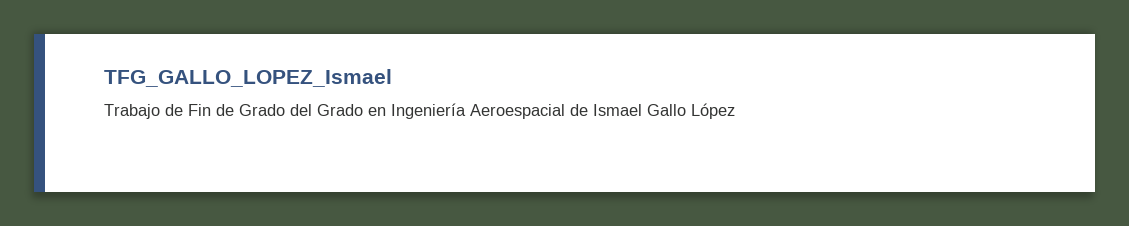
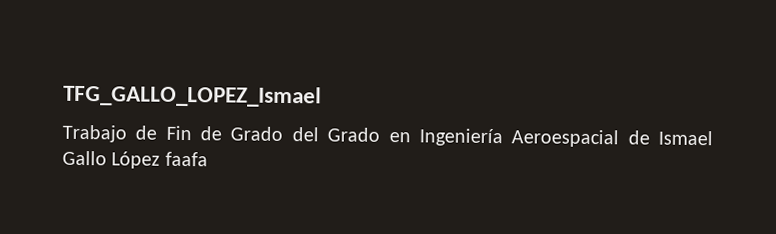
(735, 111) none -> [164,151,208,167] faafa

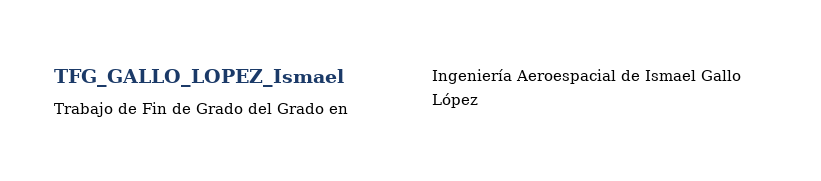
[164,151,208,167] faafa -> (478, 100) none

